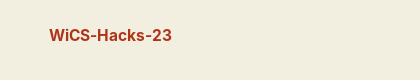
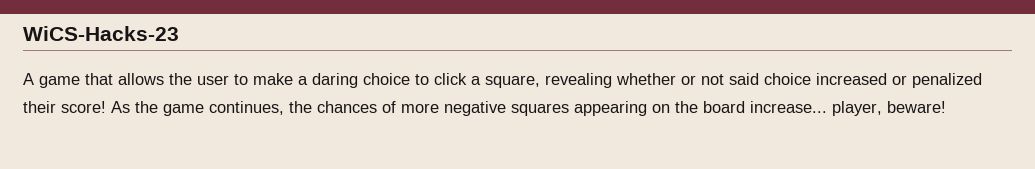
(172, 34) none -> [23,73,982,88] [23,101,946,116] // A game that allows the user to make a daring choice to click a square, revealing whether or not said choice increased or penalized their score! As the game continues, the chances of more negative squares appearing on the board increase... player, beware!

